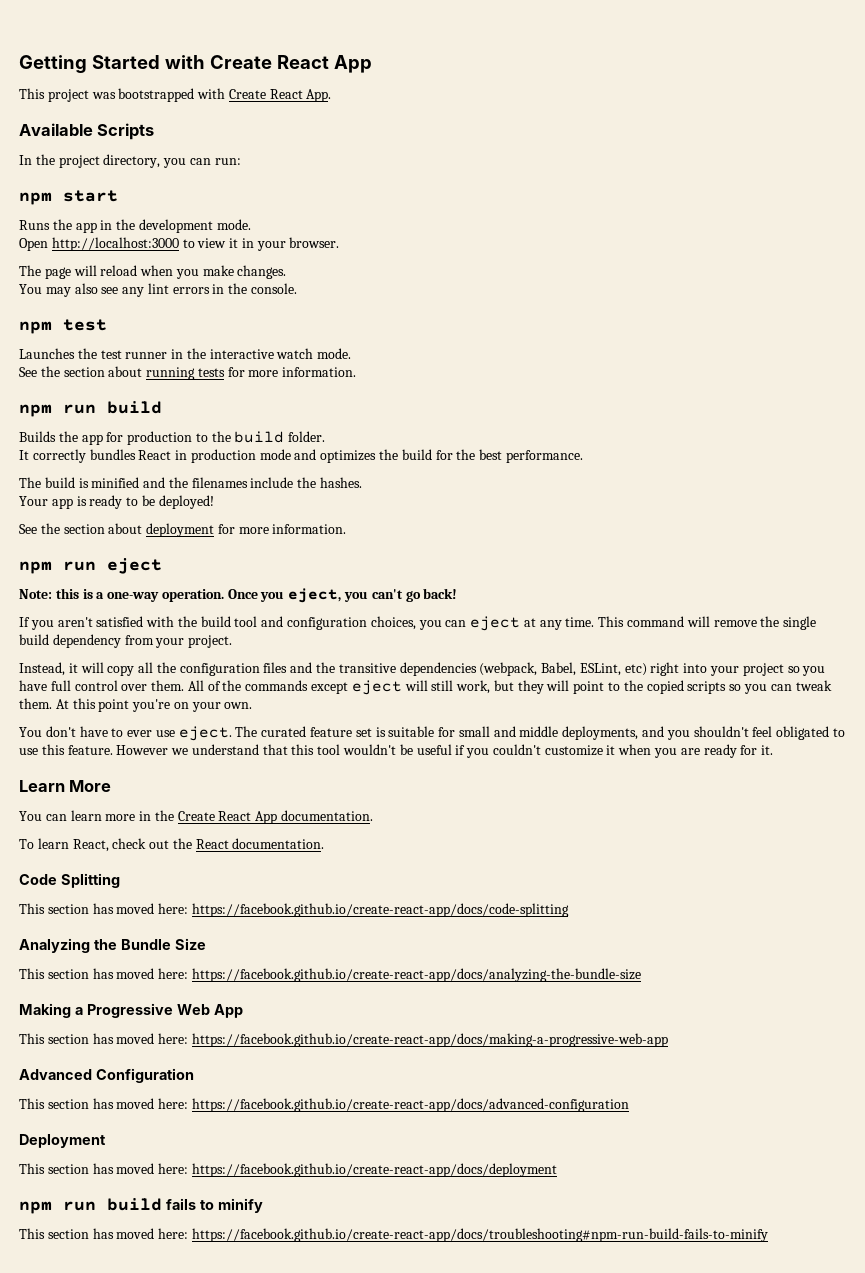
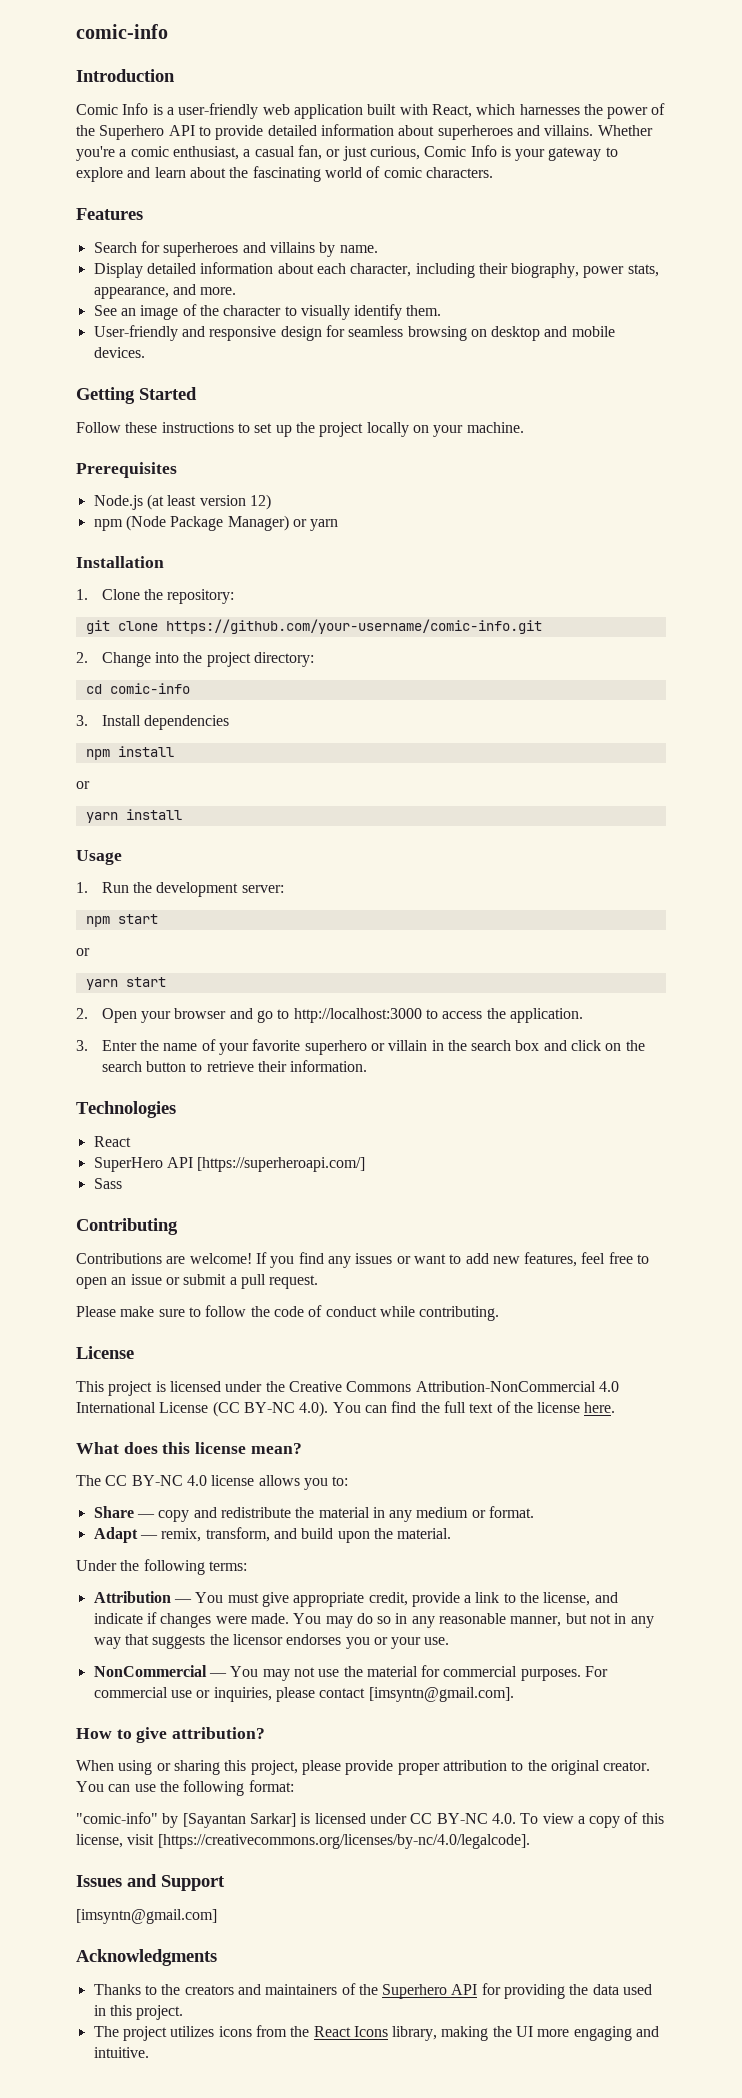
[19,55,372,73] [19,88,332,102] [19,123,155,140] [19,154,241,168] [19,190,118,205] [19,219,251,233] [19,237,340,251] [19,265,287,279] [19,283,298,297] [19,319,107,334] [19,348,352,359] [19,366,357,380] [19,401,162,417] [19,431,326,445] [19,449,583,463] [19,477,363,488] [19,495,214,509] [19,523,347,537] [19,558,162,574] [19,588,458,603] [19,616,817,631] [19,634,233,648] [19,662,826,676] [19,680,832,695] [19,698,253,712] [19,726,845,741] [19,744,774,758] [19,780,112,792] [19,810,374,824] [19,838,325,852] [19,873,120,888] [19,903,569,917] [19,938,206,953] [19,968,641,982] [19,1003,243,1018] [19,1033,668,1047] [19,1068,194,1083] [19,1098,629,1112] [19,1134,106,1148] [19,1163,557,1177] [19,1198,263,1214] [19,1228,768,1242] Getting Started with Create React App // This project was bootstrapped with Create React App. // Available Scripts // In the project directory, you can run: // npm start // Runs the app in the development mode. // Open http://localhost:3000 to view it in your browser. // The page will reload when you make changes. // You may also see any lint errors in the console. // npm test // Launches the test runner in the interactive watch mode. // See the section about running tests for more information. // npm run build // Builds the app for production to the build folder. // It correctly bundles React in production mode and optimizes the build for the best performance. // The build is minified and the filenames include the hashes. // Your app is ready to be deployed! // See the section about deployment for more information. // npm run eject // Note: this is a one-way operation. Once you eject, you can't go back! // If you aren't satisfied with the build tool and configuration choices, you can eject at any time. This command will remove the single build dependency from your project. // Instead, it will copy all the configuration files and the transitive dependencies (webpack, Babel, ESLint, etc) right into your project so you have full control over them. All of the commands except eject will still work, but they will point to the copied scripts so you can tweak them. At this point you're on your own. // You don't have to ever use eject. The curated feature set is suitable for small and middle deployments, and you shouldn't feel obligated to use this feature. However we understand that this tool wouldn't be useful if you couldn't customize it when you are ready for it. // Learn More // You can learn more in the Create React App documentation. // To learn React, check out the React documentation. // Code Splitting // This section has moved here: https://facebook.github.io/create-react-app/docs/code-splitting // Analyzing the Bundle Size // This section has moved here: https://facebook.github.io/create-react-app/docs/analyzing-the-bundle-size // Making a Progressive Web App // This section has moved here: https://facebook.github.io/create-react-app/docs/making-a-progressive-web-app // Advanced Configuration // This section has moved here: https://facebook.github.io/create-react-app/docs/advanced-configuration // Deployment // This section has moved here: https://facebook.github.io/create-react-app/docs/deployment // npm run build fails to minify // This section has moved here: https://facebook.github.io/create-react-app/docs/troubleshooting#npm-run-build-fails-to-minify -> [76,24,168,39] [76,69,175,82] [76,103,666,119] [76,124,653,140] [76,145,618,161] [76,166,493,182] [76,208,143,220] [93,241,378,257] [93,262,659,278] [93,284,237,299] [93,304,442,320] [93,325,615,341] [93,347,145,358] [76,387,197,404] [76,422,524,437] [76,462,177,478] [93,494,271,510] [93,515,339,531] [76,556,164,568] [76,589,235,604] [85,619,542,634] [76,652,314,667] [85,683,190,694] [76,715,229,730] [85,746,174,760] [76,781,90,789] [85,809,182,823] [76,850,122,865] [76,882,284,897] [85,914,158,927] [76,948,90,956] [85,977,166,990] [76,1008,583,1023] [76,1039,645,1055] [101,1060,368,1072] [76,1101,176,1118] [93,1136,131,1147] [93,1157,366,1172] [93,1178,122,1189] [76,1218,178,1235] [76,1252,650,1268] [76,1274,319,1289] [76,1305,500,1321] [76,1346,134,1359] [76,1381,619,1396] [76,1401,616,1417] [76,1442,302,1454] [76,1475,349,1490] [93,1506,535,1522] [93,1527,452,1543] [76,1559,247,1575] [93,1591,618,1607] [93,1612,654,1628] [93,1634,450,1649] [93,1665,609,1681] [93,1687,514,1702] [76,1727,266,1743] [76,1760,651,1775] [76,1780,294,1796] [76,1812,664,1828] [76,1834,530,1849] [76,1874,225,1891] [76,1909,217,1924] [76,1949,217,1966] [93,1983,653,1999] [93,2005,184,2020] [93,2025,660,2041] [93,2047,149,2058] comic-info // Introduction // Comic Info is a user-friendly web application built with React, which harnesses the power of the Superhero API to provide detailed information about superheroes and villains. Whether you're a comic enthusiast, a casual fan, or just curious, Comic Info is your gateway to explore and learn about the fascinating world of comic characters. // Features // Search for superheroes and villains by name. // Display detailed information about each character, including their biography, power stats, appearance, and more. // See an image of the character to visually identify them. // User-friendly and responsive design for seamless browsing on desktop and mobile devices. // Getting Started // Follow these instructions to set up the project locally on your machine. // Prerequisites // Node.js (at least version 12) // npm (Node Package Manager) or yarn // Installation // 1. Clone the repository: // git clone https://github.com/your-username/comic-info.git // 2. Change into the project directory: // cd comic-info // 3. Install dependencies // npm install // or // yarn install // Usage // 1. Run the development server: // npm start // or // yarn start // 2. Open your browser and go to http://localhost:3000 to access the application. // 3. Enter the name of your favorite superhero or villain in the search box and click on the search button to retrieve their information. // Technologies // React // SuperHero API [https://superheroapi.com/] // Sass // Contributing // Contributions are welcome! If you find any issues or want to add new features, feel free to open an issue or submit a pull request. // Please make sure to follow the code of conduct while contributing. // License // This project is licensed under the Creative Commons Attribution-NonCommercial 4.0 International License (CC BY-NC 4.0). You can find the full text of the license here. // What does this license mean? // The CC BY-NC 4.0 license allows you to: // Share — copy and redistribute the material in any medium or format. // Adapt — remix, transform, and build upon the material. // Under the following terms: // Attribution — You must give appropriate credit, provide a link to the license, and indicate if changes were made. You may do so in any reasonable manner, but not in any way that suggests the licensor endorses you or your use. // NonCommercial — You may not use the material for commercial purposes. For commercial use or inquiries, please contact [imsyntn@gmail.com]. // How to give attribution? // When using or sharing this project, please provide proper attribution to the original creator. You can use the following format: // "comic-info" by [Sayantan Sarkar] is licensed under CC BY-NC 4.0. To view a copy of this license, visit [https://creativecommons.org/licenses/by-nc/4.0/legalcode]. // Issues and Support // [imsyntn@gmail.com] // Acknowledgments // Thanks to the creators and maintainers of the Superhero API for providing the data used in this project. // The project utilizes icons from the React Icons library, making the UI more engaging and intuitive.

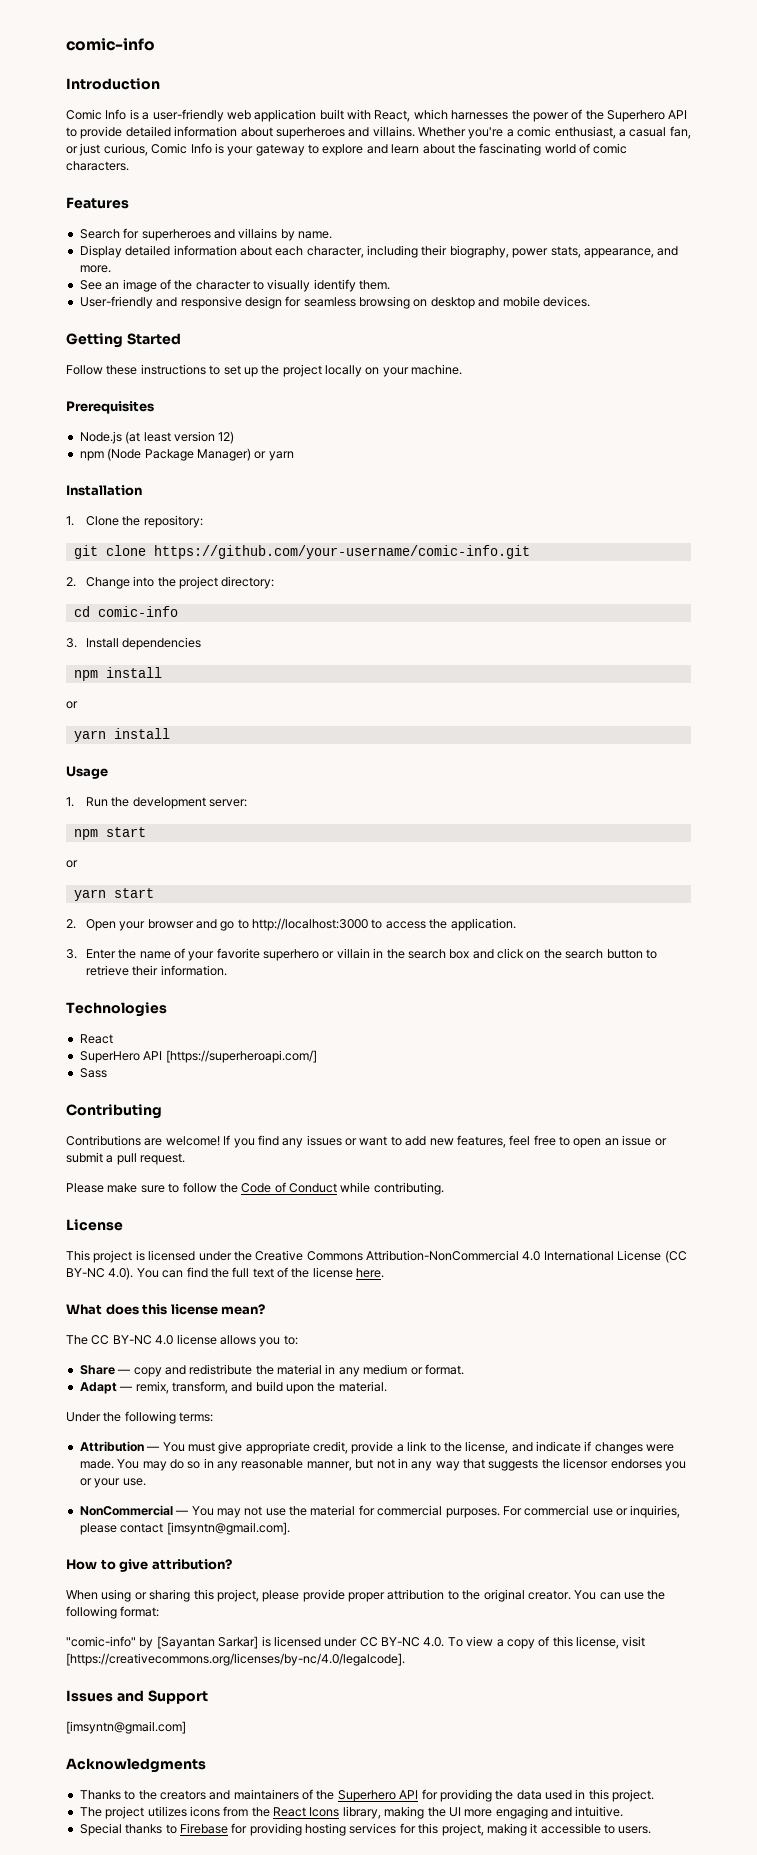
[273,1305,377,1317] code of conduct -> [241,1182,337,1193] Code of Conduct
(149, 2052) none -> [79,1823,652,1836] // Special thanks to Firebase for providing hosting services for this project, making it accessible to users.

